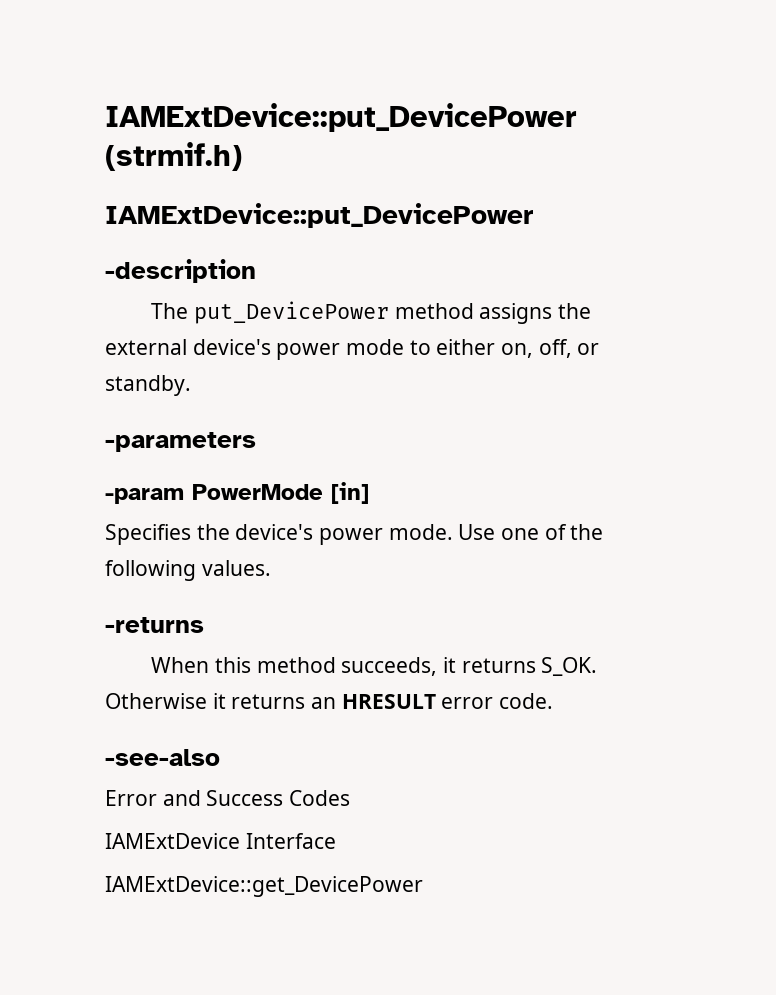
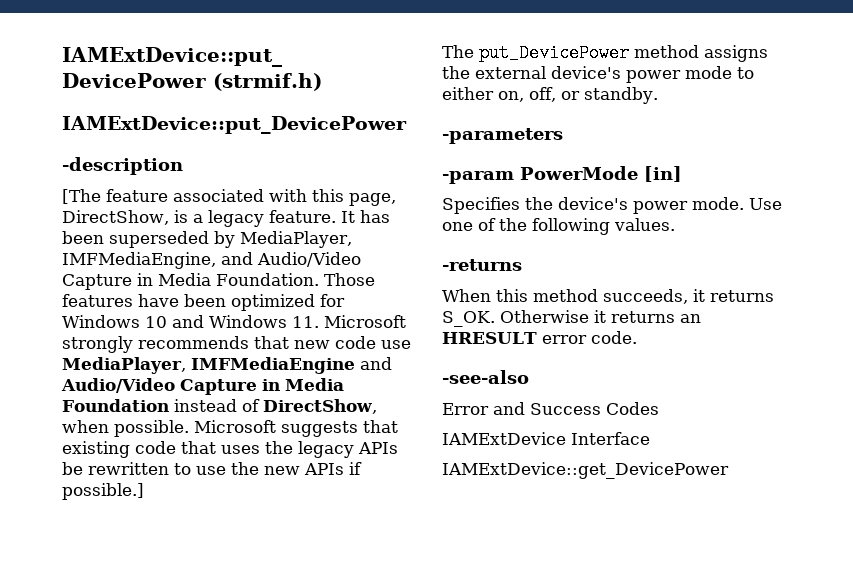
(256, 271) none -> [62,189,396,206] [62,210,390,227] [62,231,352,248] [62,252,361,269] [62,273,375,290] [62,294,345,311] [62,315,406,328] [62,336,411,353] [62,357,392,374] [61,378,344,395] [62,399,377,414] [62,420,398,437] [62,441,398,458] [62,462,362,475] [62,483,144,500] // [The feature associated with this page, DirectShow, is a legacy feature. It has been superseded by MediaPlayer, IMFMediaEngine, and Audio/Video Capture in Media Foundation. Those features have been optimized for Windows 10 and Windows 11. Microsoft strongly recommends that new code use MediaPlayer, IMFMediaEngine and Audio/Video Capture in Media Foundation instead of DirectShow, when possible. Microsoft suggests that existing code that uses the legacy APIs be rewritten to use the new APIs if possible.]

